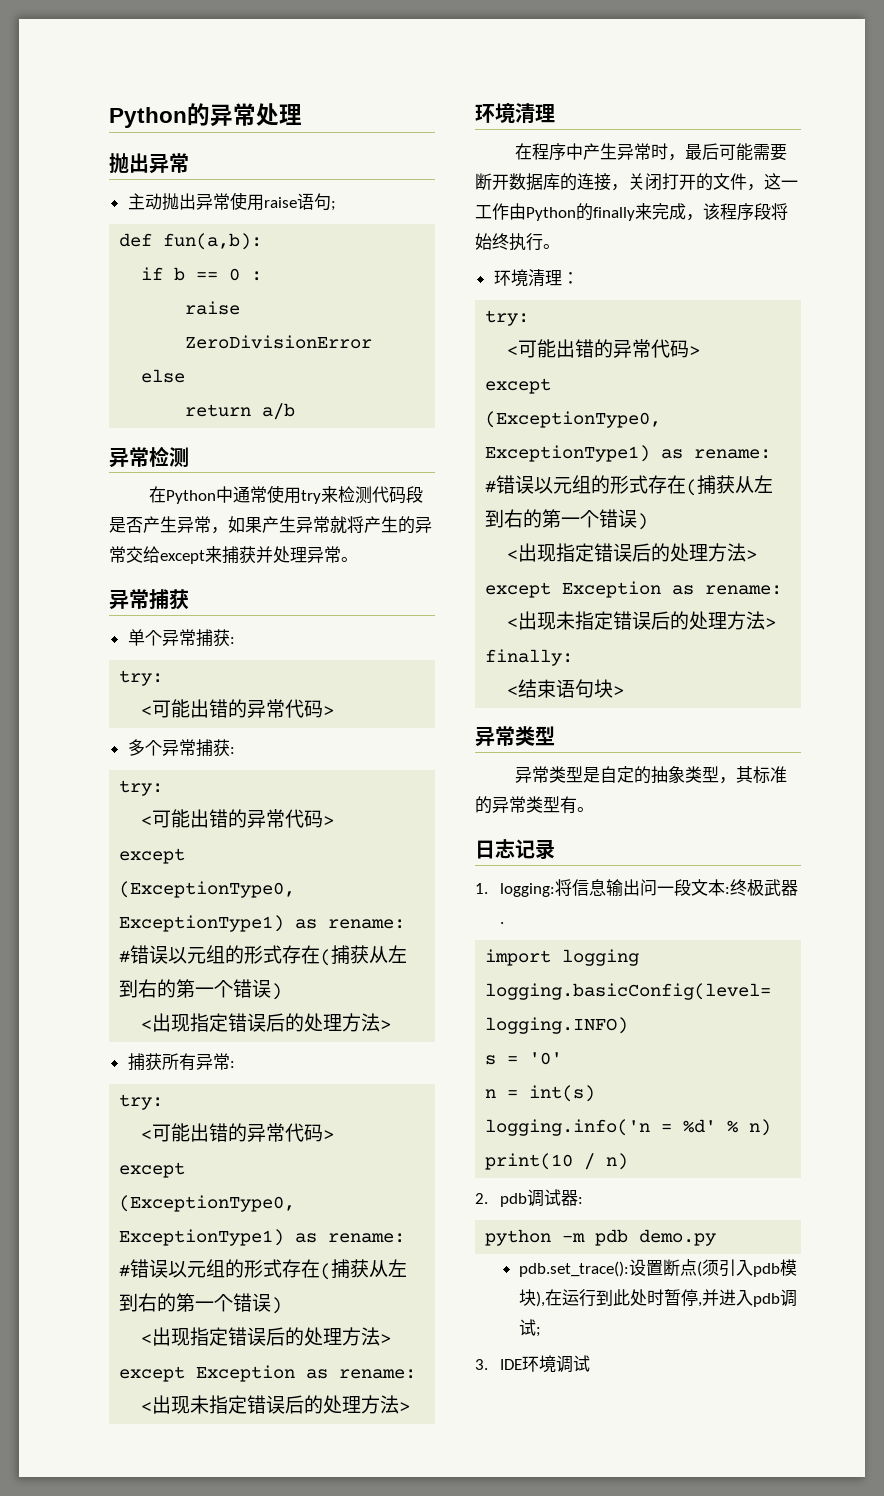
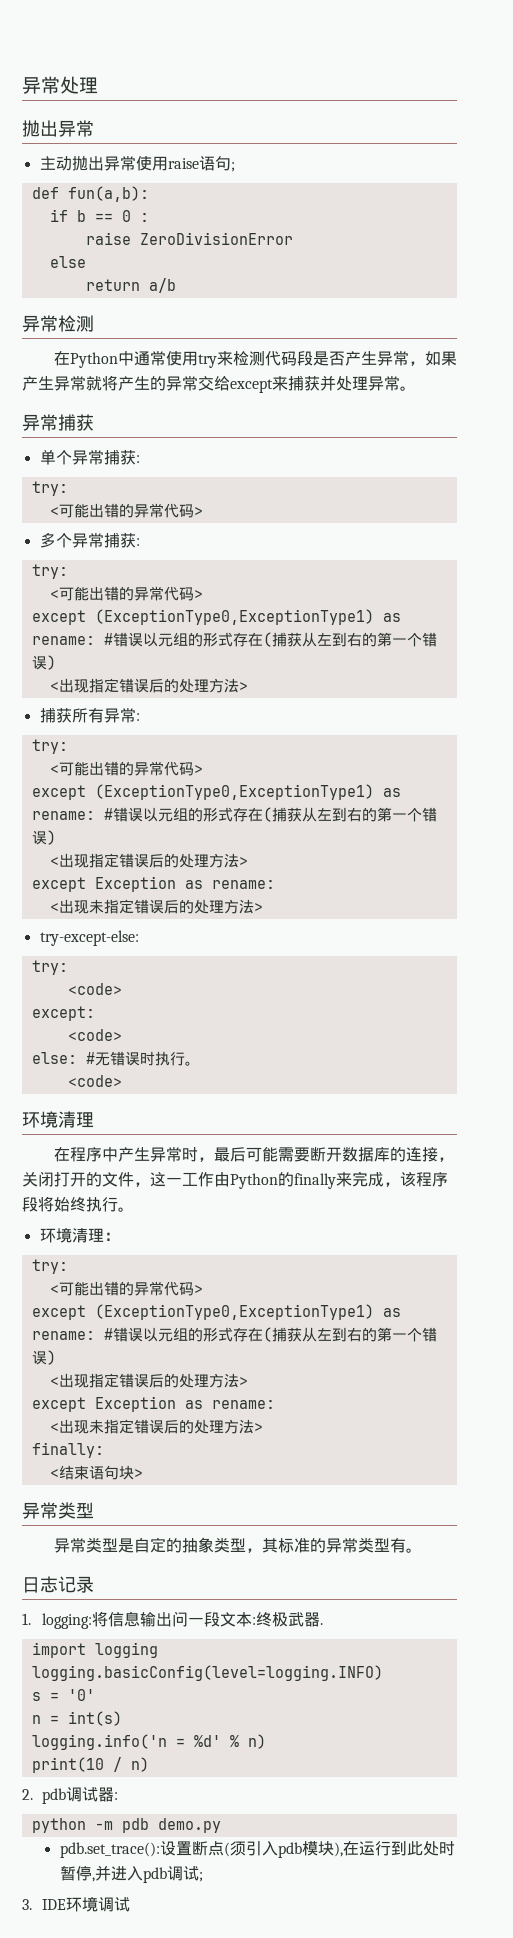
[109,103,210,128] Python的 -> (22, 85) none
(411, 1407) none -> [39,930,139,946] [31,960,68,975] [67,983,122,995] [31,1006,95,1021] [67,1029,122,1041] [31,1051,200,1066] [67,1075,122,1087] // try-except-else: // try: // <code> // except: // <code> // else: #无错误时执行。 // <code>

